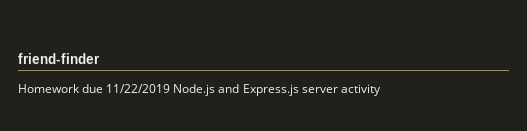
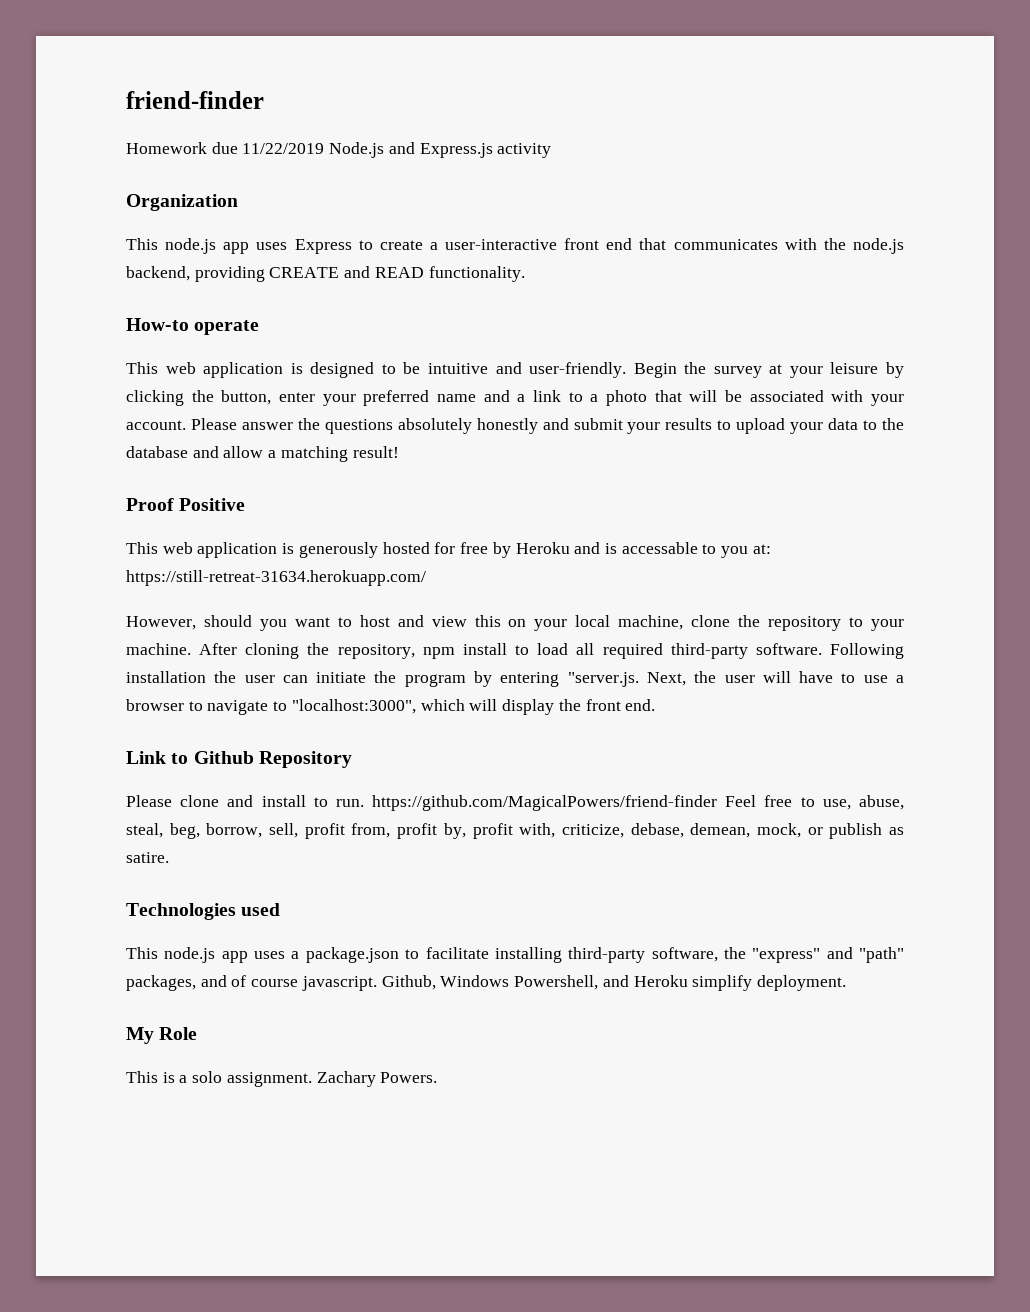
[301,87,338,93] server -> (493, 150) none
(381, 90) none -> [126,194,238,211] [126,238,904,254] [126,266,525,282] [126,318,260,335] [126,362,904,378] [126,390,904,406] [126,418,904,434] [126,446,399,462] [126,498,246,511] [126,542,771,558] [126,570,426,586] [126,615,905,631] [126,643,904,659] [126,671,904,687] [126,699,656,715] [126,751,352,768] [126,795,904,811] [126,823,904,839] [126,852,169,863] [126,903,281,920] [126,947,905,963] [126,975,846,991] [126,1027,198,1044] [126,1071,438,1087] // Organization // This node.js app uses Express to create a user-interactive front end that communicates with the node.js backend, providing CREATE and READ functionality. // How-to operate // This web application is designed to be intuitive and user-friendly. Begin the survey at your leisure by clicking the button, enter your preferred name and a link to a photo that will be associated with your account. Please answer the questions absolutely honestly and submit your results to upload your data to the database and allow a matching result! // Proof Positive // This web application is generously hosted for free by Heroku and is accessable to you at: https://still-retreat-31634.herokuapp.com/ // However, should you want to host and view this on your local machine, clone the repository to your machine. After cloning the repository, npm install to load all required third-party software. Following installation the user can initiate the program by entering "server.js. Next, the user will have to use a browser to navigate to "localhost:3000", which will display the front end. // Link to Github Repository // Please clone and install to run. https://github.com/MagicalPowers/friend-finder Feel free to use, abuse, steal, beg, borrow, sell, profit from, profit by, profit with, criticize, debase, demean, mock, or publish as satire. // Technologies used // This node.js app uses a package.json to facilitate installing third-party software, the "express" and "path" packages, and of course javascript. Github, Windows Powershell, and Heroku simplify deployment. // My Role // This is a solo assignment. Zachary Powers.

